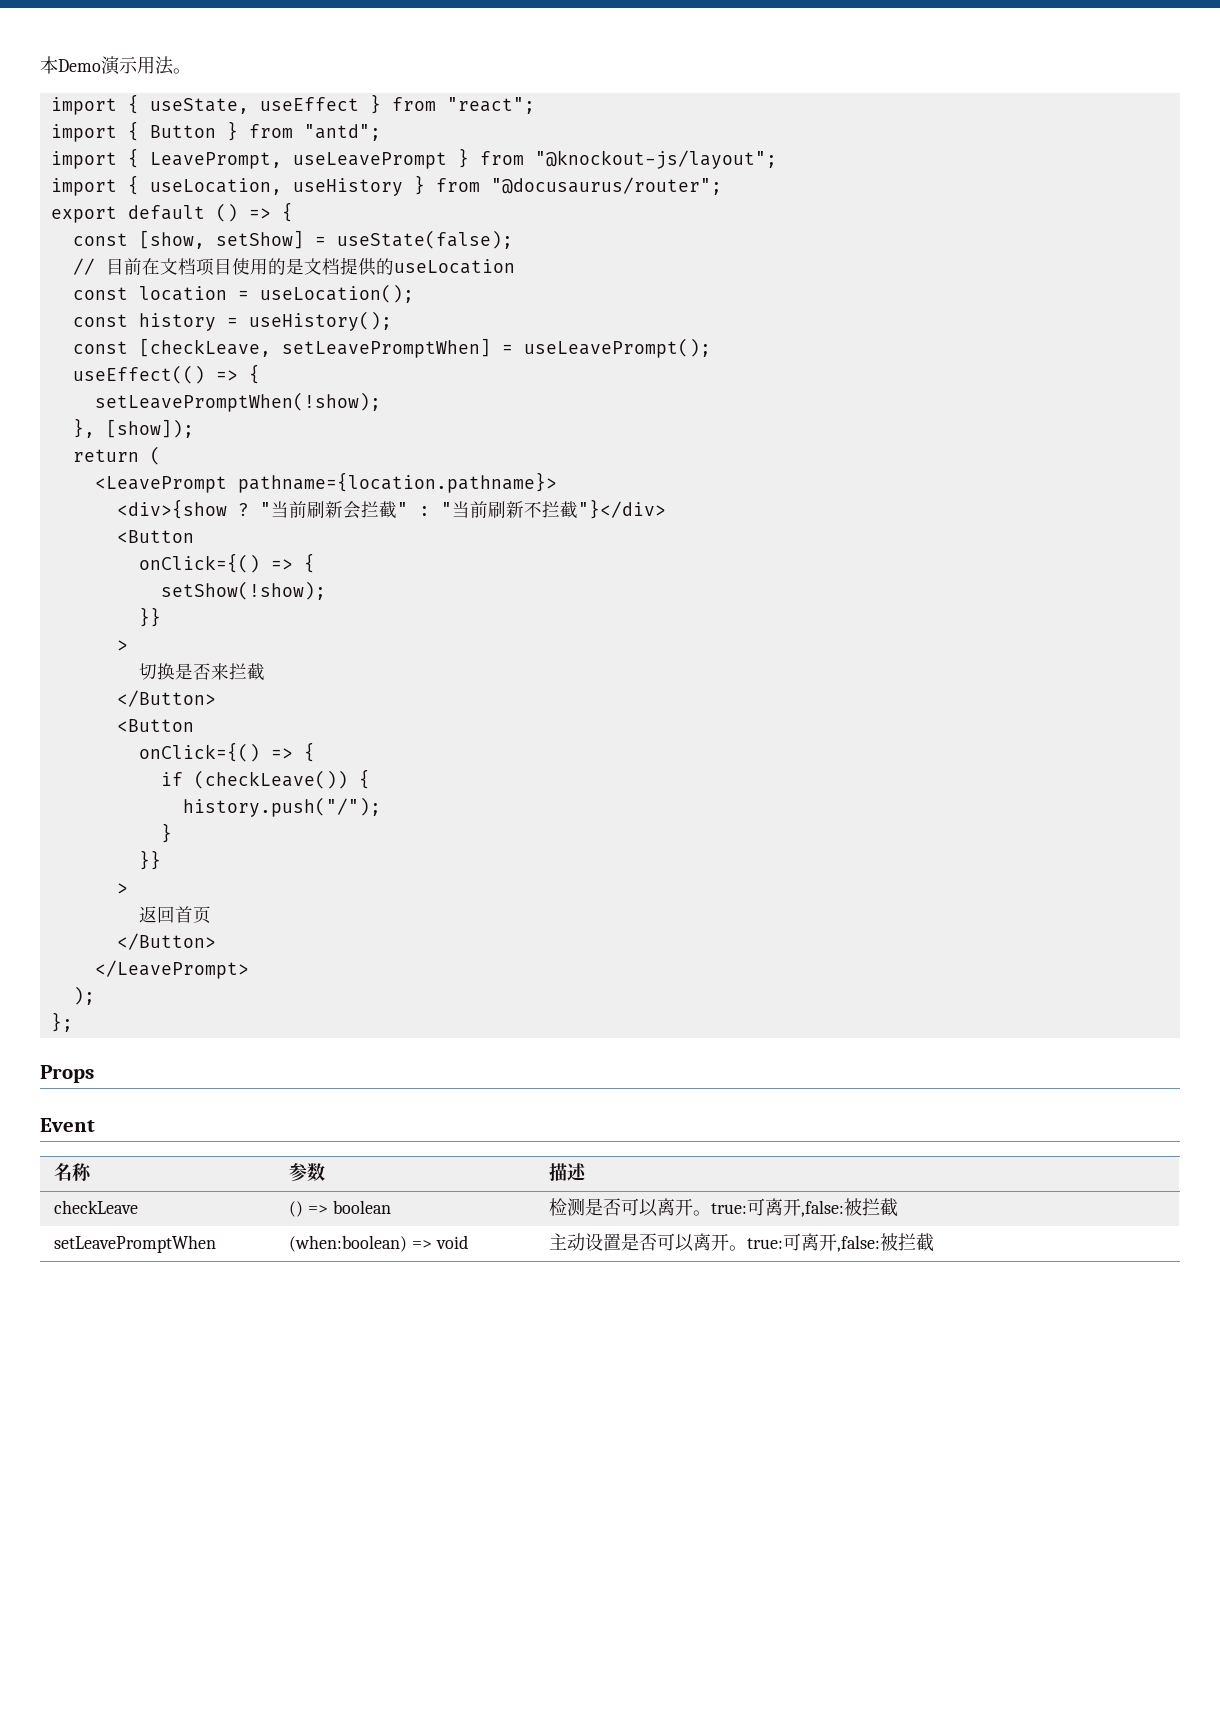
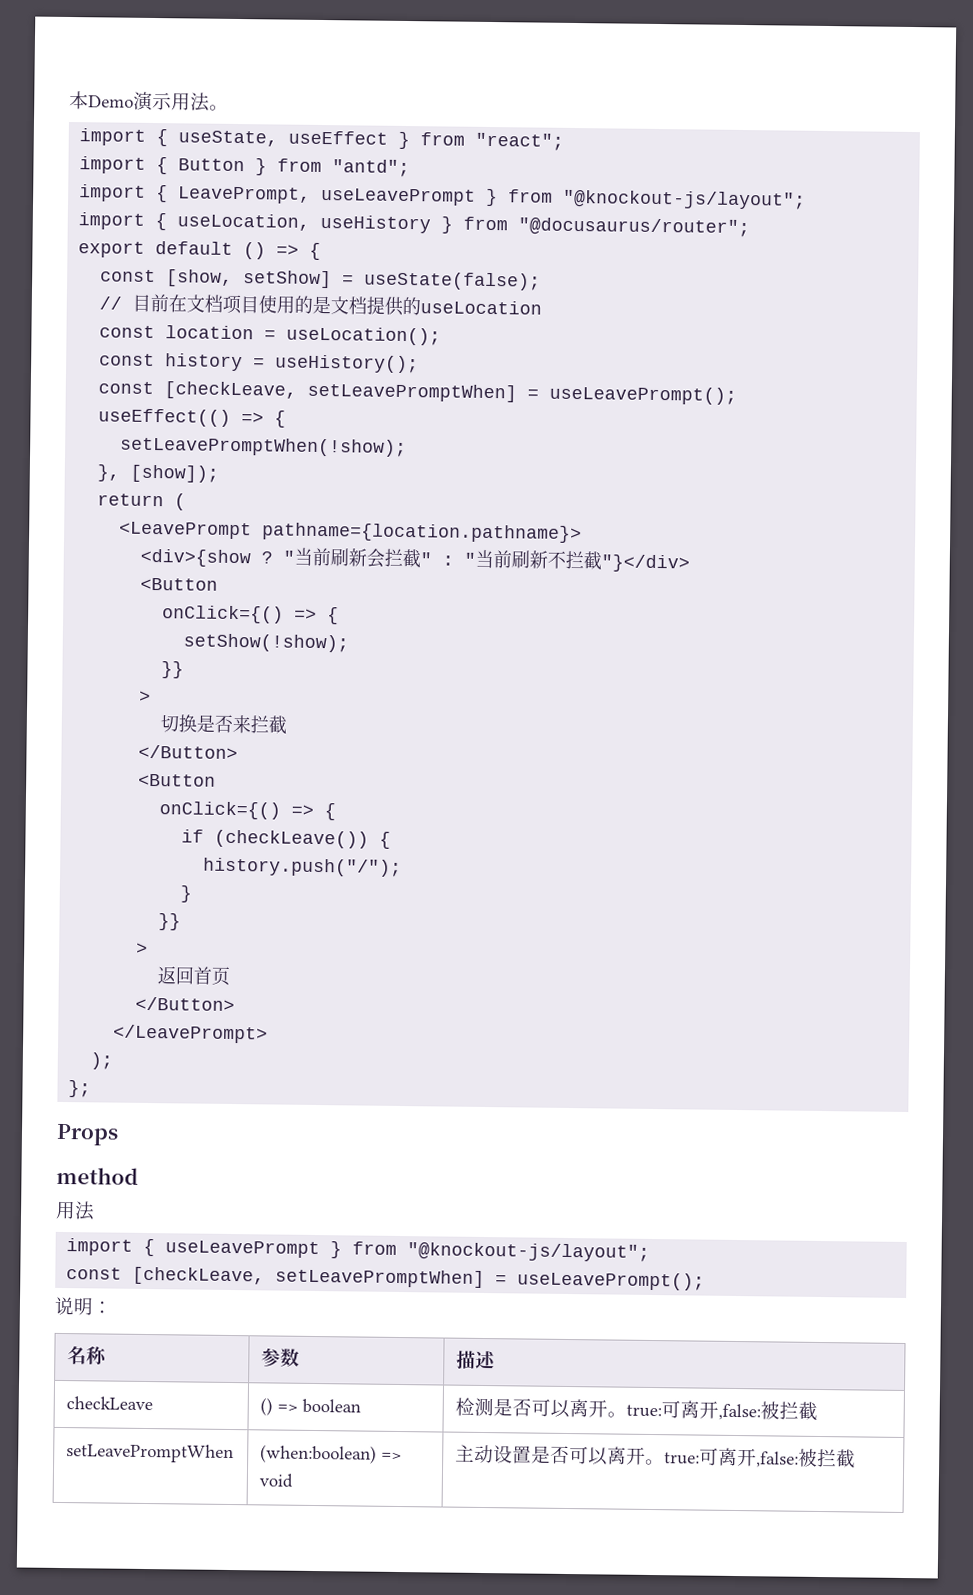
[40,1118,95,1132] Event -> [56,1166,138,1185] [55,1200,95,1221] [66,1238,651,1262] [66,1266,706,1291] [54,1296,112,1316] method // 用法 // import { useLeavePrompt } from "@knockout-js/layout"; // const [checkLeave, setLeavePromptWhen] = useLeavePrompt(); // 说明：

